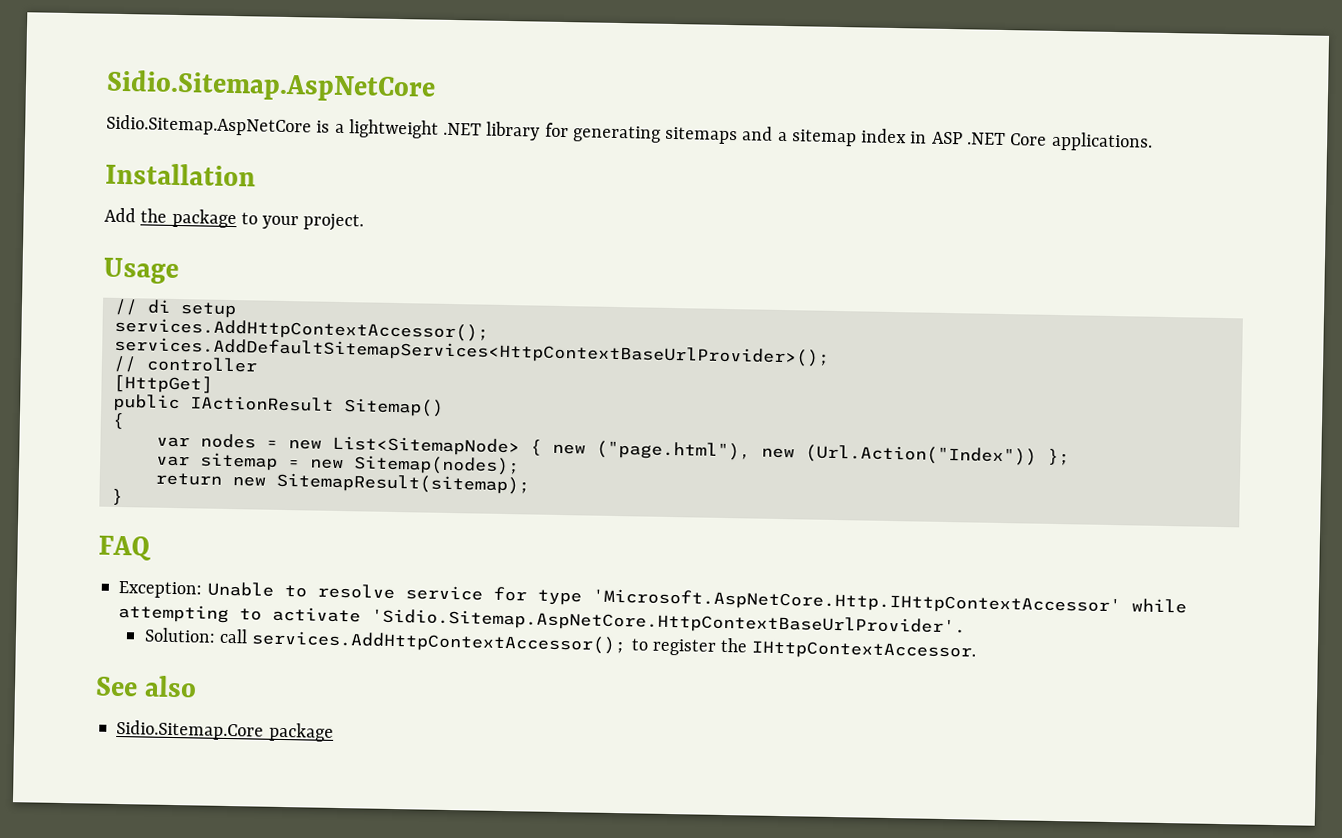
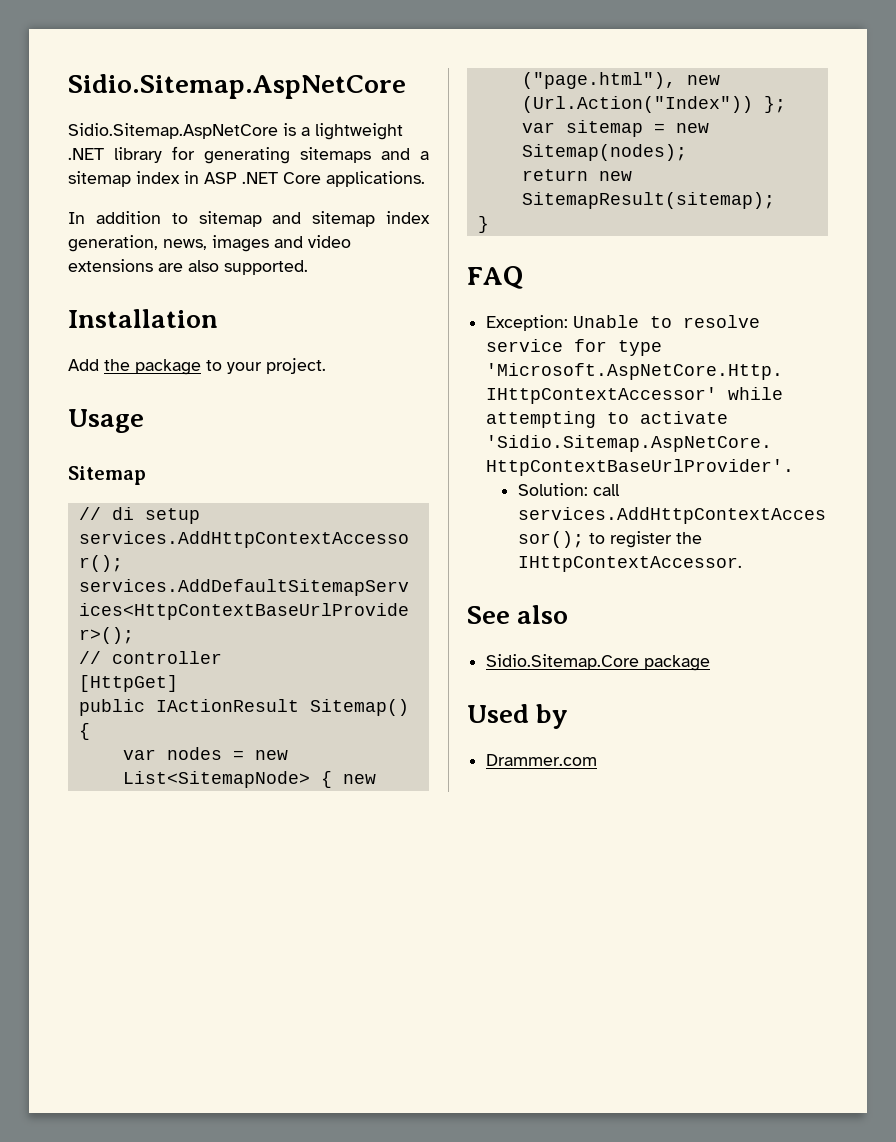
(1153, 141) none -> [68,211,430,227] [68,235,351,252] [68,259,308,275] // In addition to sitemap and sitemap index generation, news, images and video extensions are also supported.
(179, 271) none -> [68,466,146,485] // Sitemap
(334, 732) none -> [467,704,569,729] [486,754,598,766] // Used by // Drammer.com

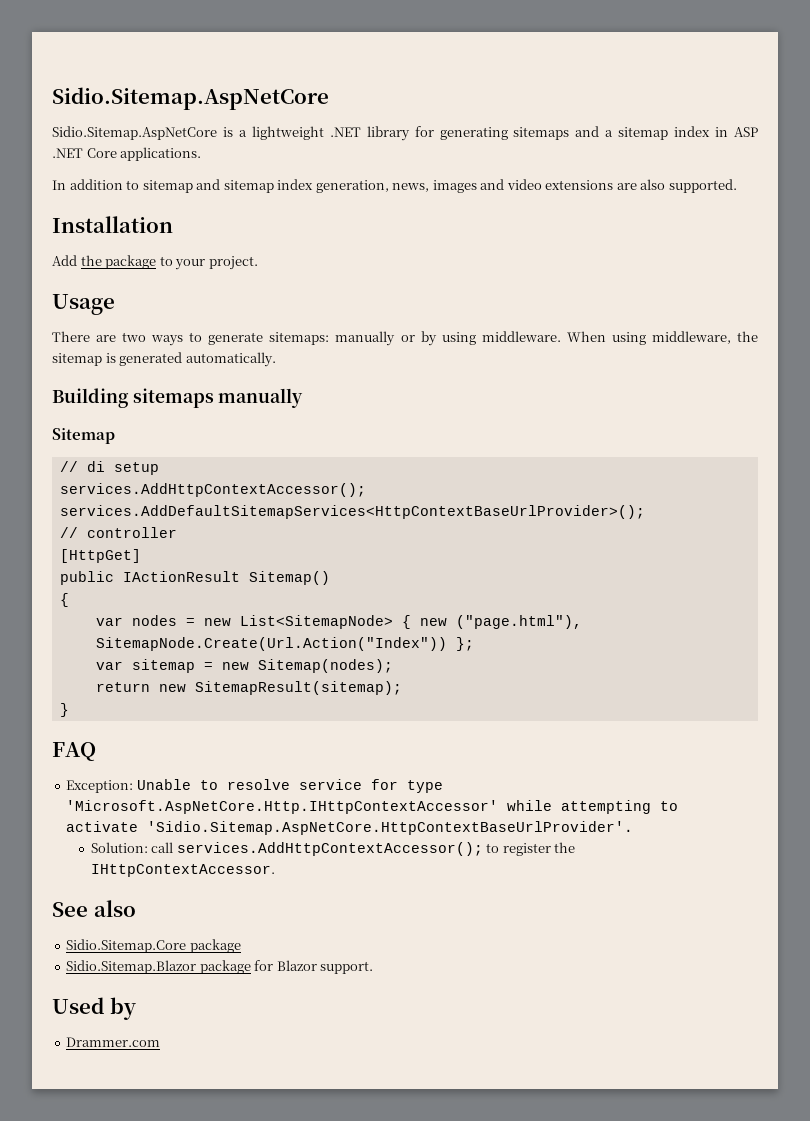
(144, 421) none -> [52,331,759,346] [52,352,276,367] [52,388,304,408] // There are two ways to generate sitemaps: manually or by using middleware. When using middleware, the sitemap is generated automatically. // Building sitemaps manually
[686,75,720,85] [521,96,753,113] new (Url.Action("Index")) -> [95,637,447,651] SitemapNode.Create(Url.Action("Index"))
(711, 663) none -> [66,960,374,974] // Sidio.Sitemap.Blazor package for Blazor support.

